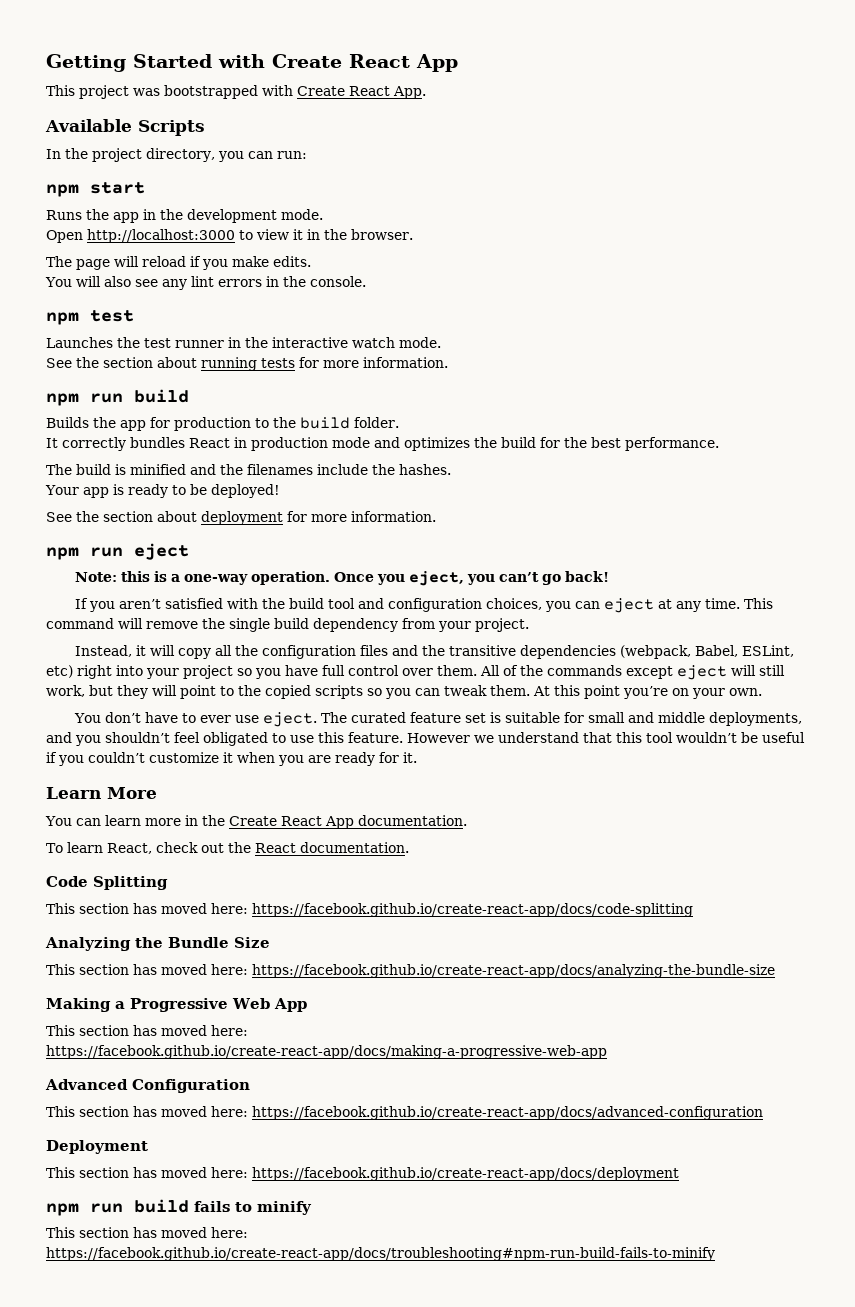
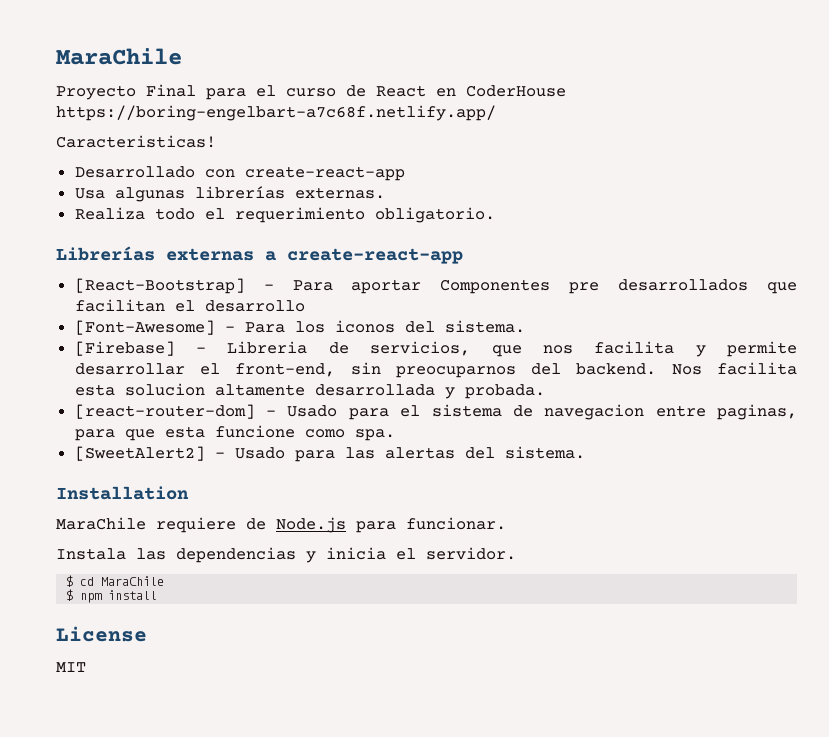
[46,54,458,72] [46,85,426,99] [45,119,205,136] [46,148,307,162] [46,182,145,197] [46,209,323,223] [46,229,413,243] [46,256,311,270] [45,276,366,290] [46,310,134,325] [46,337,441,348] [46,357,448,371] [46,389,189,406] [46,417,399,431] [46,437,719,451] [46,464,451,475] [45,484,280,498] [46,511,436,525] [46,543,189,560] [74,571,609,586] [74,598,773,613] [46,618,529,632] [74,645,794,659] [46,665,785,680] [46,685,762,699] [73,712,802,727] [46,732,805,746] [46,752,417,766] [46,787,157,799] [45,815,467,829] [46,842,409,854] [46,876,168,890] [46,903,693,917] [45,937,270,951] [46,964,775,978] [46,998,307,1012] [46,1025,248,1036] [46,1045,607,1059] [45,1079,250,1093] [46,1106,763,1120] [46,1140,148,1154] [46,1167,679,1181] [46,1199,312,1216] [46,1227,248,1238] [46,1247,715,1261] Getting Started with Create React App // This project was bootstrapped with Create React App. // Available Scripts // In the project directory, you can run: // npm start // Runs the app in the development mode. // Open http://localhost:3000 to view it in the browser. // The page will reload if you make edits. // You will also see any lint errors in the console. // npm test // Launches the test runner in the interactive watch mode. // See the section about running tests for more information. // npm run build // Builds the app for production to the build folder. // It correctly bundles React in production mode and optimizes the build for the best performance. // The build is minified and the filenames include the hashes. // Your app is ready to be deployed! // See the section about deployment for more information. // npm run eject // Note: this is a one-way operation. Once you eject, you can’t go back! // If you aren’t satisfied with the build tool and configuration choices, you can eject at any time. This command will remove the single build dependency from your project. // Instead, it will copy all the configuration files and the transitive dependencies (webpack, Babel, ESLint, etc) right into your project so you have full control over them. All of the commands except eject will still work, but they will point to the copied scripts so you can tweak them. At this point you’re on your own. // You don’t have to ever use eject. The curated feature set is suitable for small and middle deployments, and you shouldn’t feel obligated to use this feature. However we understand that this tool wouldn’t be useful if you couldn’t customize it when you are ready for it. // Learn More // You can learn more in the Create React App documentation. // To learn React, check out the React documentation. // Code Splitting // This section has moved here: https://facebook.github.io/create-react-app/docs/code-splitting // Analyzing the Bundle Size // This section has moved here: https://facebook.github.io/create-react-app/docs/analyzing-the-bundle-size // Making a Progressive Web App // This section has moved here: https://facebook.github.io/create-react-app/docs/making-a-progressive-web-app // Advanced Configuration // This section has moved here: https://facebook.github.io/create-react-app/docs/advanced-configuration // Deployment // This section has moved here: https://facebook.github.io/create-react-app/docs/deployment // npm run build fails to minify // This section has moved here: https://facebook.github.io/create-react-app/docs/troubleshooting#npm-run-build-fails-to-minify -> [56,48,182,65] [56,84,566,100] [56,105,496,121] [56,135,216,148] [74,166,405,181] [74,186,385,202] [74,207,495,223] [56,246,463,264] [74,278,797,294] [74,299,305,312] [74,320,525,335] [74,341,798,357] [74,362,798,378] [74,383,545,399] [74,404,797,420] [74,425,395,441] [74,446,585,462] [56,486,189,500] [56,517,506,533] [56,547,516,563] [66,575,165,587] [66,589,158,603] [56,626,147,642] [56,662,86,672] MaraChile // Proyecto Final para el curso de React en CoderHouse https://boring-engelbart-a7c68f.netlify.app/ // Caracteristicas! // Desarrollado con create-react-app // Usa algunas librerías externas. // Realiza todo el requerimiento obligatorio. // Librerías externas a create-react-app // [React-Bootstrap] - Para aportar Componentes pre desarrollados que facilitan el desarrollo // [Font-Awesome] - Para los iconos del sistema. // [Firebase] - Libreria de servicios, que nos facilita y permite desarrollar el front-end, sin preocuparnos del backend. Nos facilita esta solucion altamente desarrollada y probada. // [react-router-dom] - Usado para el sistema de navegacion entre paginas, para que esta funcione como spa. // [SweetAlert2] - Usado para las alertas del sistema. // Installation // MaraChile requiere de Node.js para funcionar. // Instala las dependencias y inicia el servidor. // $ cd MaraChile // $ npm install // License // MIT

